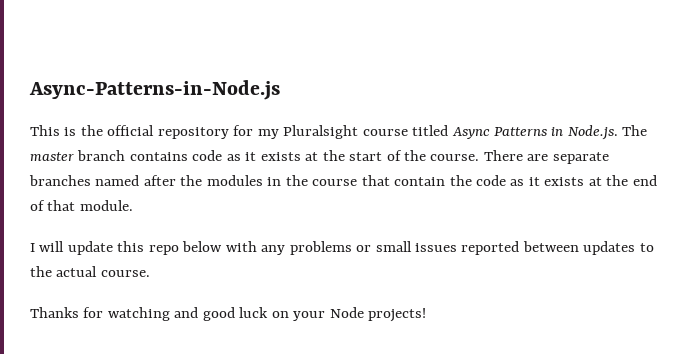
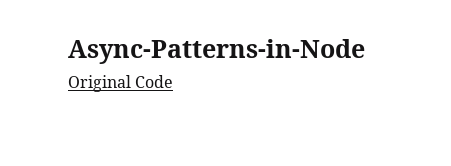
[29,80,280,100] [30,125,648,140] [30,150,609,164] [29,175,657,186] [30,200,133,211] [30,241,654,255] [30,266,150,277] [30,307,427,322] Async-Patterns-in-Node.js // This is the official repository for my Pluralsight course titled Async Patterns in Node.js. The master branch contains code as it exists at the start of the course. There are separate branches named after the modules in the course that contain the code as it exists at the end of that module. // I will update this repo below with any problems or small issues reported between updates to the actual course. // Thanks for watching and good luck on your Node projects! -> [68,39,365,64] [68,75,174,92] Async-Patterns-in-Node // Original Code

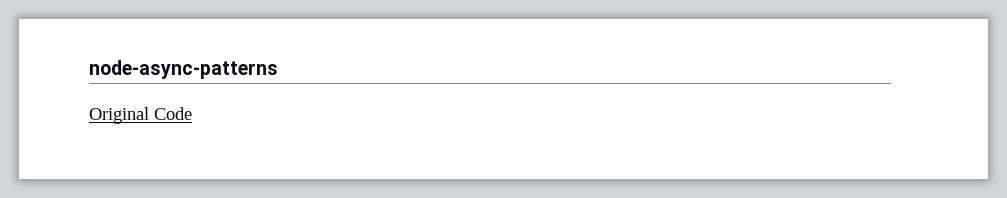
[68,39,365,64] Async-Patterns-in-Node -> [89,60,278,79] node-async-patterns

